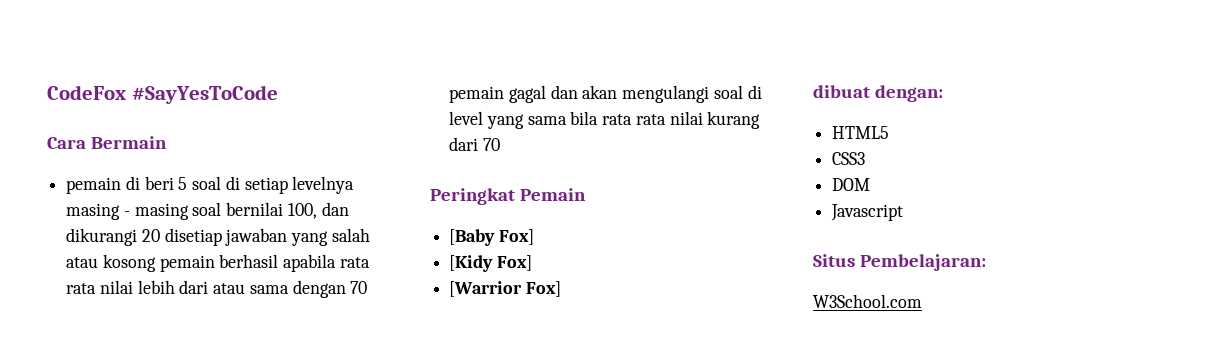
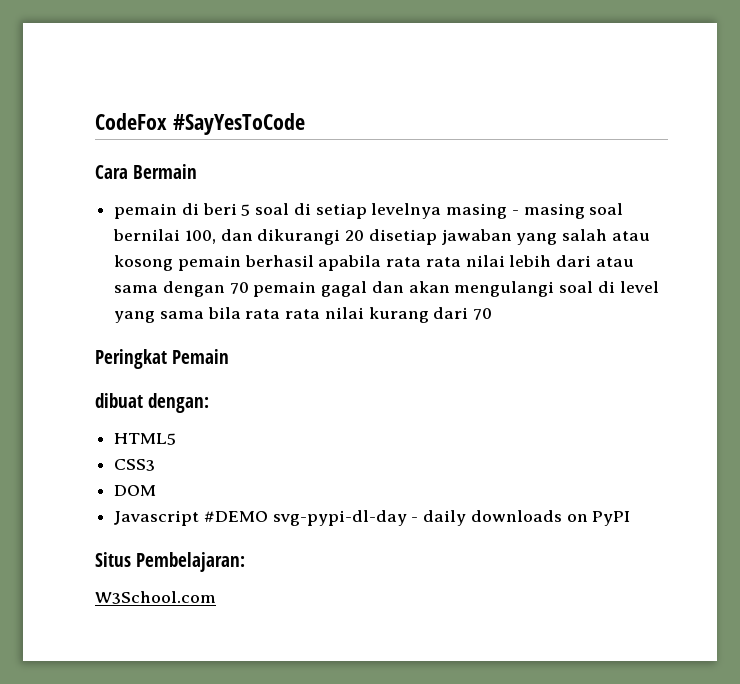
[449,229,534,246] [449,255,532,272] [449,281,561,297] // [Baby Fox] // [Kidy Fox] // [Warrior Fox] -> (229, 356) none
(904, 212) none -> [203,510,631,526] #DEMO svg-pypi-dl-day - daily downloads on PyPI

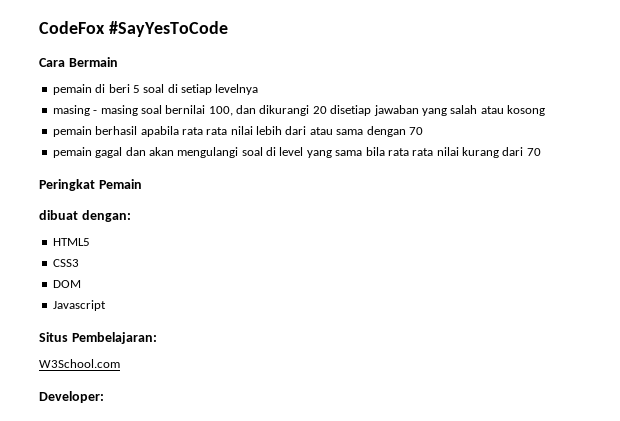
(442, 211) none -> (259, 89) //
(174, 263) none -> (545, 110) //
(249, 288) none -> (423, 131) //
[203,510,631,526] #DEMO svg-pypi-dl-day - daily downloads on PyPI -> (106, 305) none
(216, 597) none -> [39,391,104,403] // Developer:

